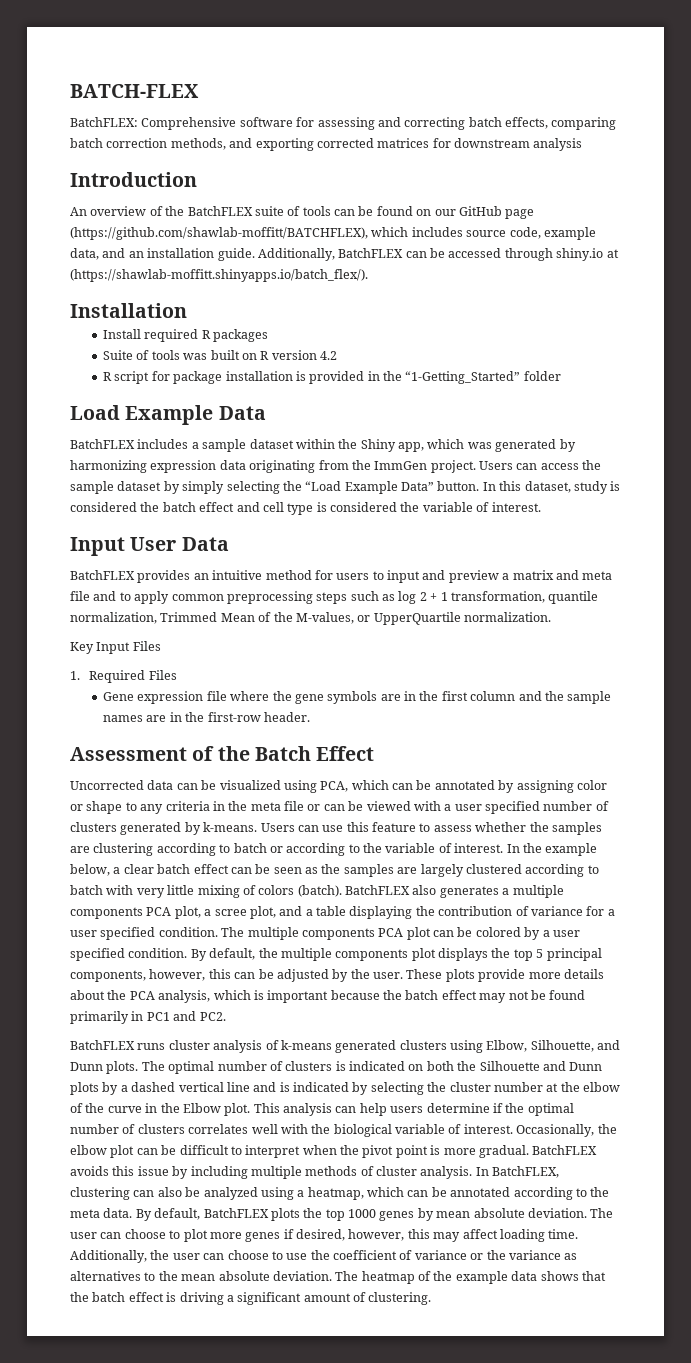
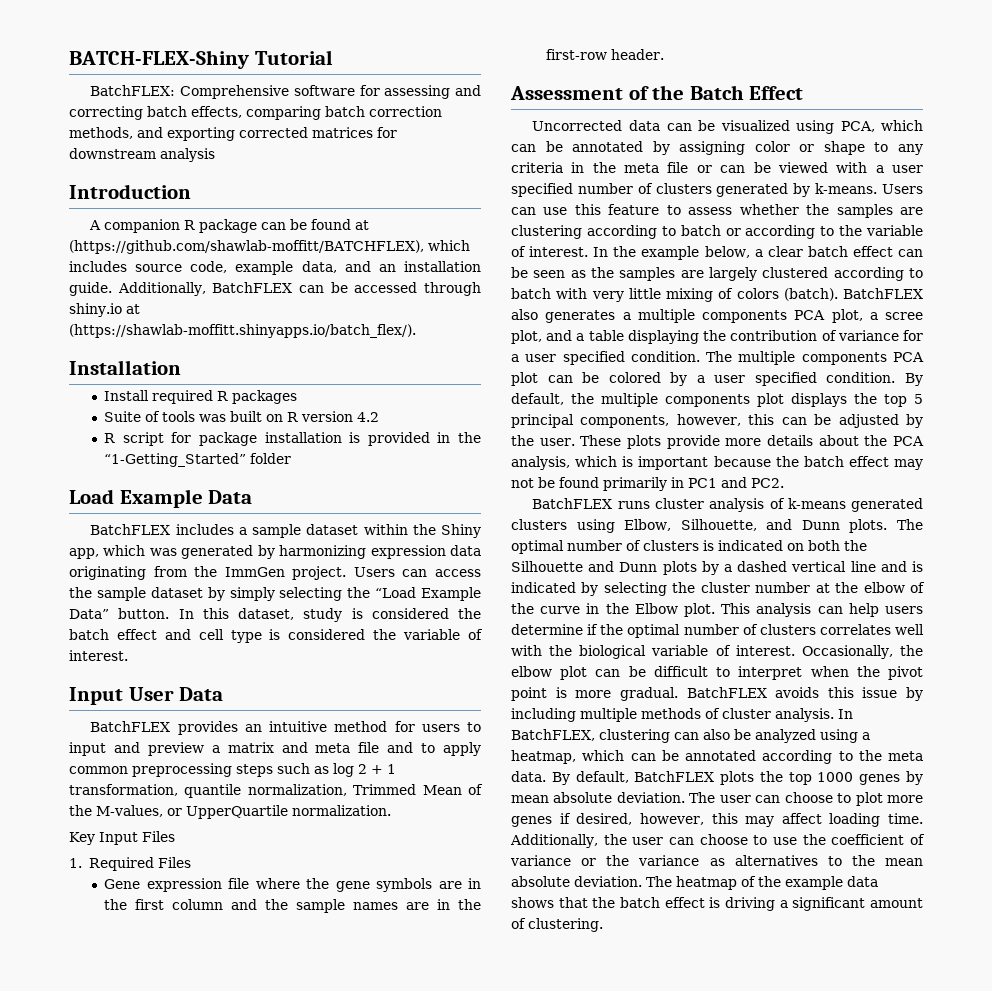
[70,84,199,98] BATCH-FLEX -> [69,50,333,69] BATCH-FLEX-Shiny Tutorial
[70,206,535,219] An overview of the BatchFLEX suite of tools can be found on our GitHub page -> [89,219,370,233] A companion R package can be found at

